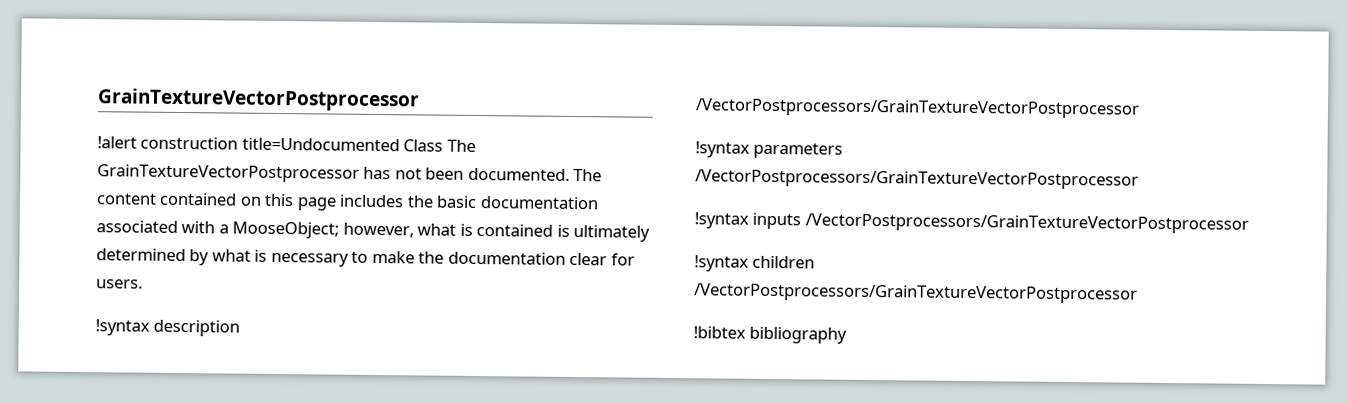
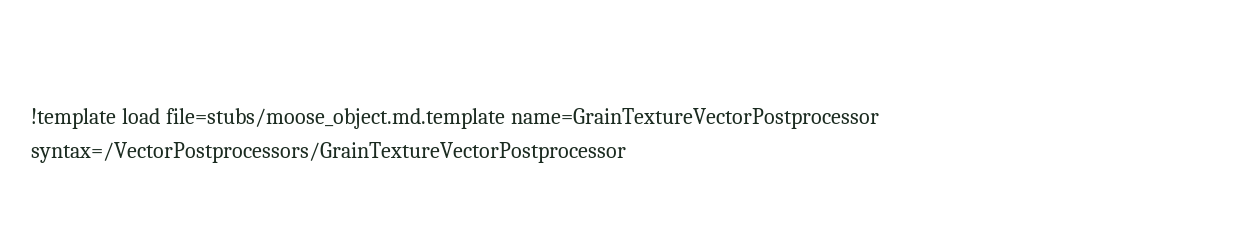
[97,88,420,112] [97,136,476,152] [97,164,603,183] [96,192,599,211] [96,220,651,242] [96,248,635,267] [96,279,143,289] [95,319,241,337] [695,98,1140,119] [695,141,844,159] [695,169,1139,190] [694,212,1249,234] [694,255,816,272] [694,283,1138,304] [693,326,848,344] GrainTextureVectorPostprocessor // !alert construction title=Undocumented Class The GrainTextureVectorPostprocessor has not been documented. The content contained on this page includes the basic documentation associated with a MooseObject; however, what is contained is ultimately determined by what is necessary to make the documentation clear for users. // !syntax description /VectorPostprocessors/GrainTextureVectorPostprocessor // !syntax parameters /VectorPostprocessors/GrainTextureVectorPostprocessor // !syntax inputs /VectorPostprocessors/GrainTextureVectorPostprocessor // !syntax children /VectorPostprocessors/GrainTextureVectorPostprocessor // !bibtex bibliography -> [31,108,879,129] [31,142,626,163] !template load file=stubs/moose_object.md.template name=GrainTextureVectorPostprocessor syntax=/VectorPostprocessors/GrainTextureVectorPostprocessor

